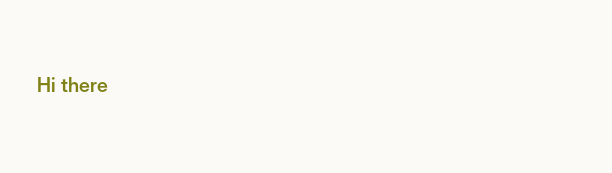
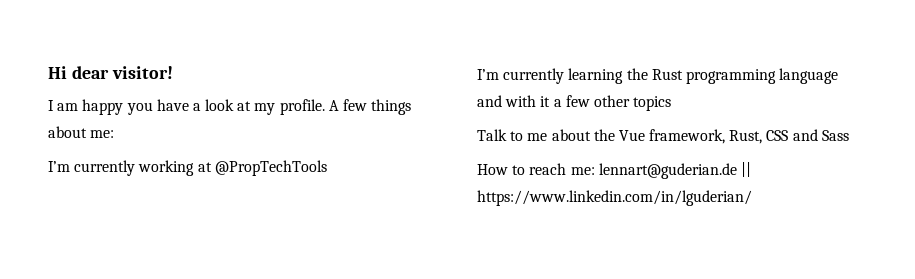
[61,77,109,92] there -> [71,66,173,79] [48,99,412,115] [48,126,115,138] [48,160,327,176] [477,68,839,84] [477,95,672,111] [477,129,849,144] [477,162,751,179] [477,190,752,206] dear visitor! // I am happy you have a look at my profile. A few things about me: // I’m currently working at @PropTechTools // I’m currently learning the Rust programming language and with it a few other topics // Talk to me about the Vue framework, Rust, CSS and Sass // How to reach me: lennart@guderian.de || https://www.linkedin.com/in/lguderian/

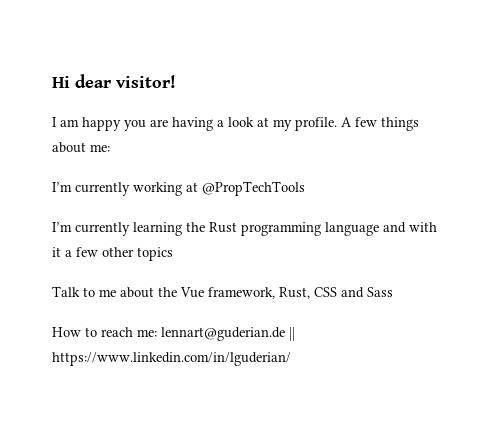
[156,99,189,111] have -> [150,117,213,131] are having

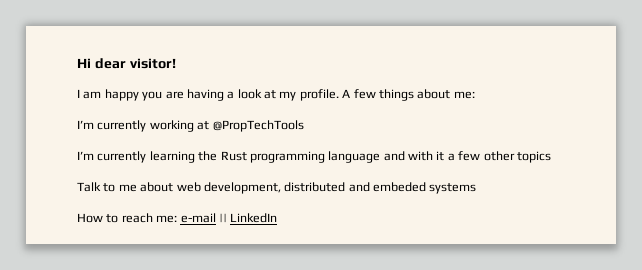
[158,287,393,299] the Vue framework, Rust, CSS and Sass -> [176,182,477,194] web development, distributed and embeded systems
[161,327,295,341] [52,352,291,366] lennart@guderian.de || https://www.linkedin.com/in/lguderian/ -> [180,213,278,223] e-mail || LinkedIn

